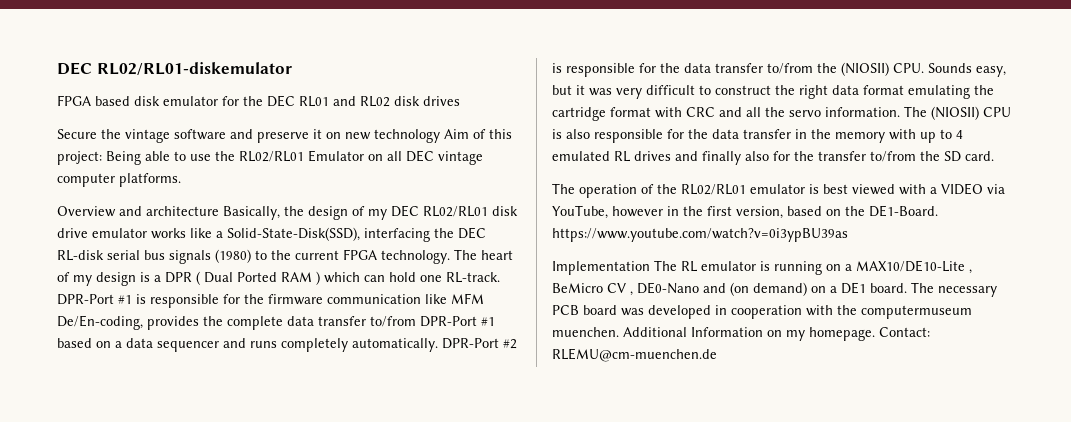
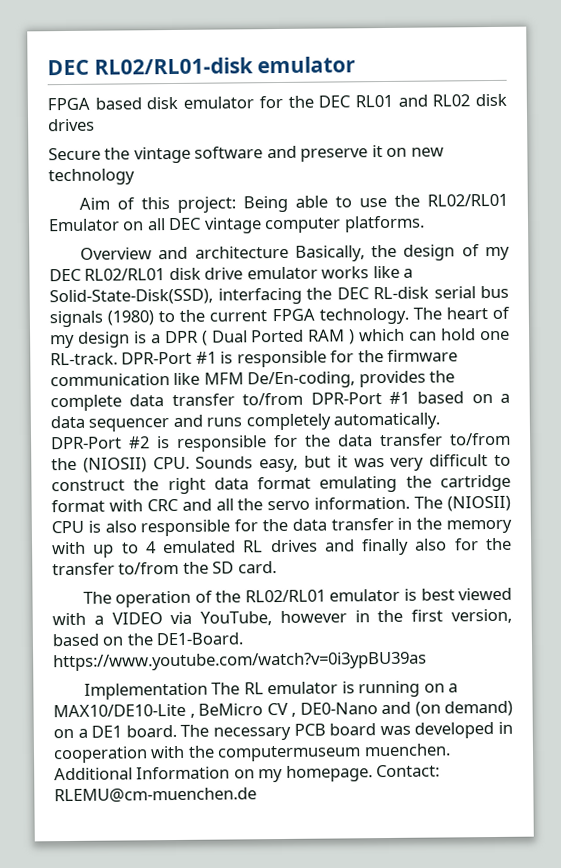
[57,62,292,75] DEC RL02/RL01-diskemulator -> [47,56,357,76] DEC RL02/RL01-disk emulator
(440, 136) none -> (135, 177) //

